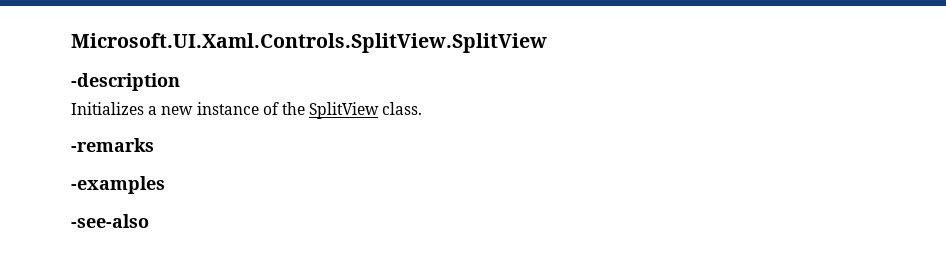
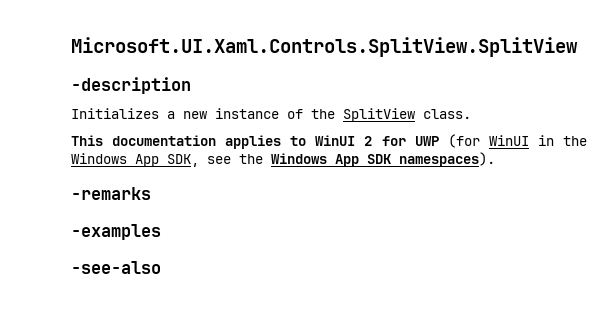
(423, 108) none -> [71,134,587,149] [71,152,495,167] // This documentation applies to WinUI 2 for UWP (for WinUI in the Windows App SDK, see the Windows App SDK namespaces).

